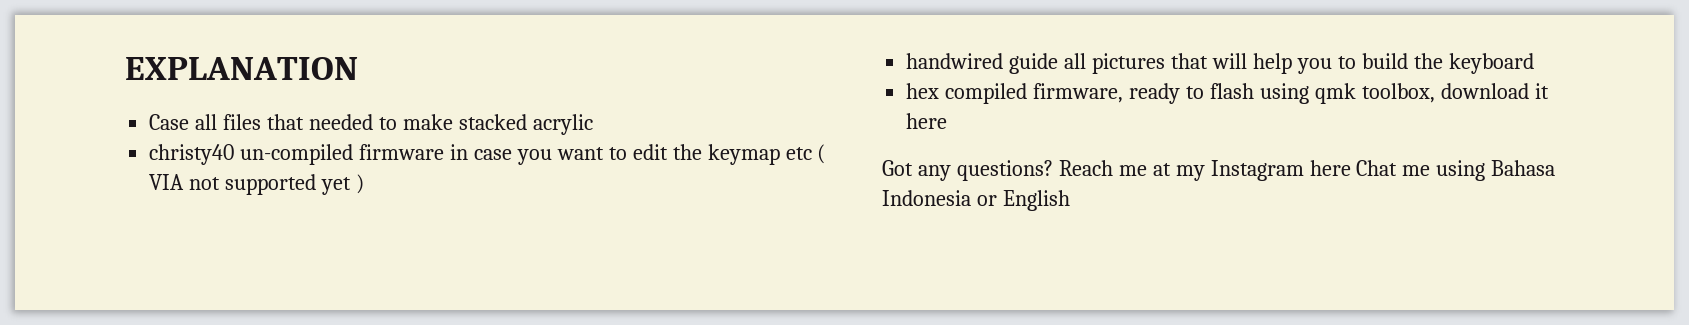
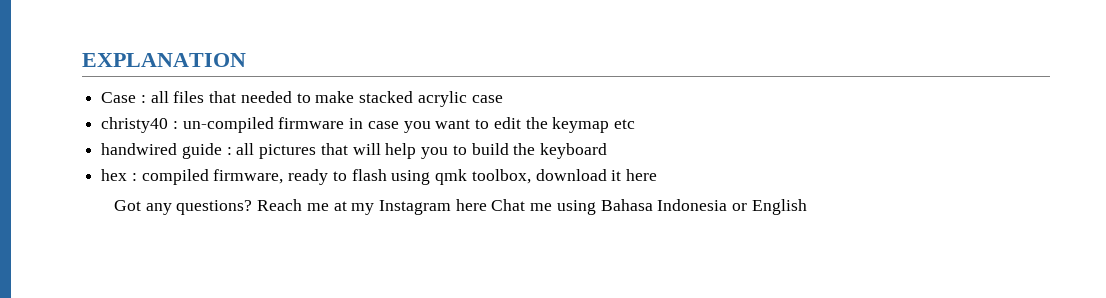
(190, 122) none -> [140,95,146,103] :
(593, 124) none -> [471,95,503,103] case
(235, 154) none -> [172,121,178,129] :
[817,144,826,164] [149,174,364,195] ( VIA not supported yet ) -> (635, 124) none
(1059, 63) none -> [226,147,232,155] :
(940, 91) none -> [131,173,137,181] :

